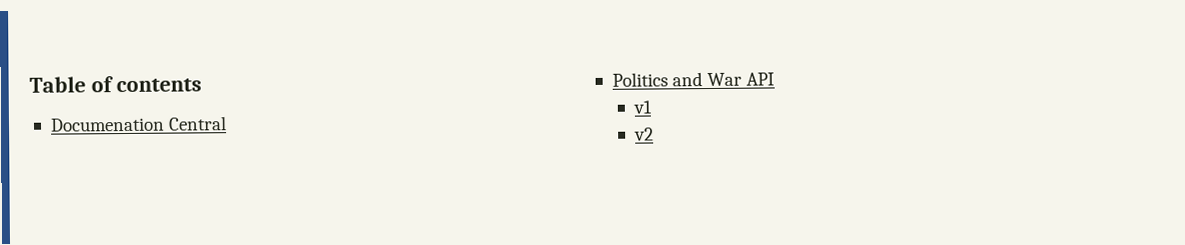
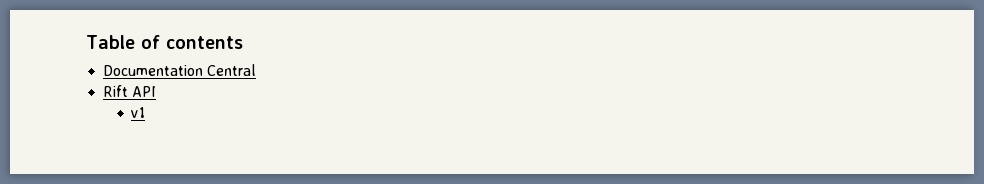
[49,117,165,132] Documenation -> [103,65,204,76] Documentation
[611,72,743,87] Politics and War -> [103,85,129,97] Rift
[633,127,654,141] // v2 -> (146, 112) none

